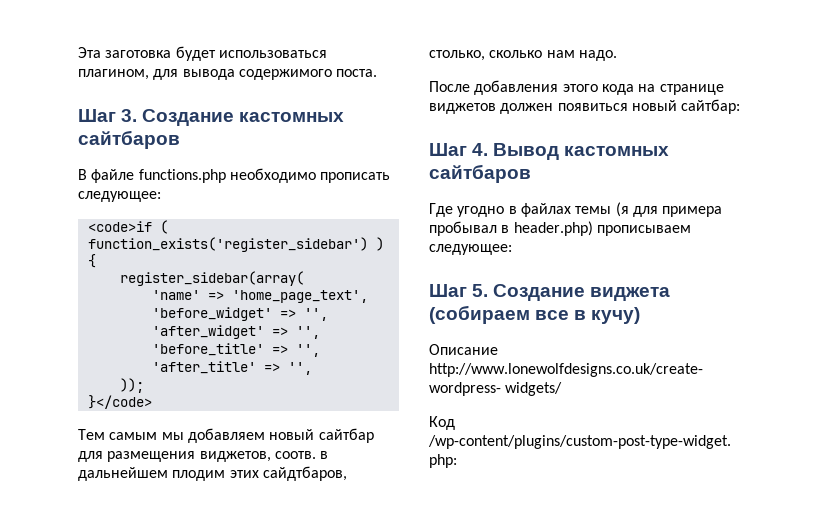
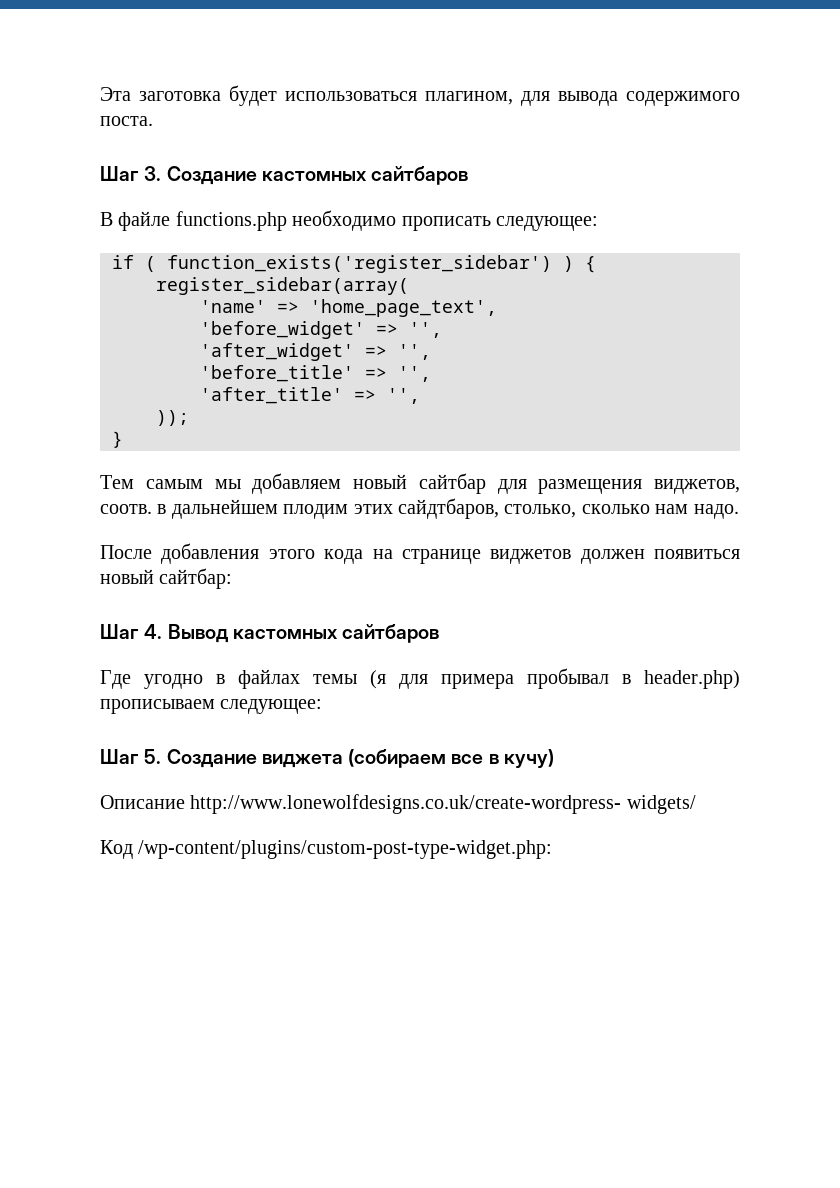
[87,221,152,232] <code>if -> [112,255,134,269] if
[87,395,152,409] }</code> -> [112,431,123,448] }

